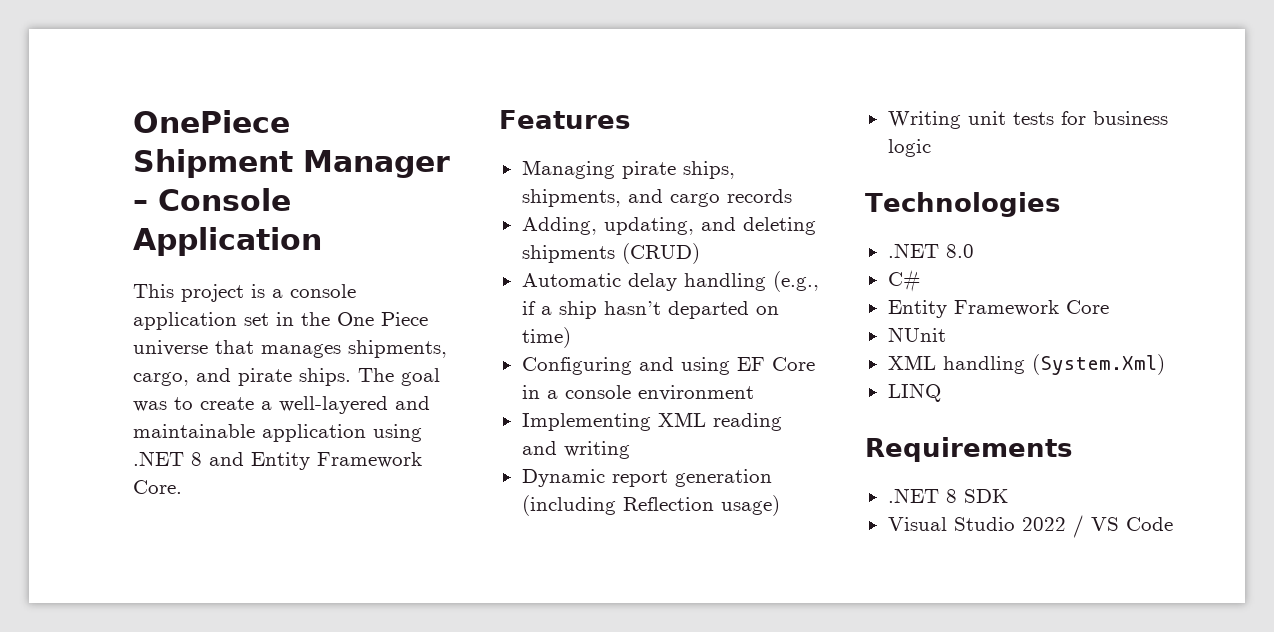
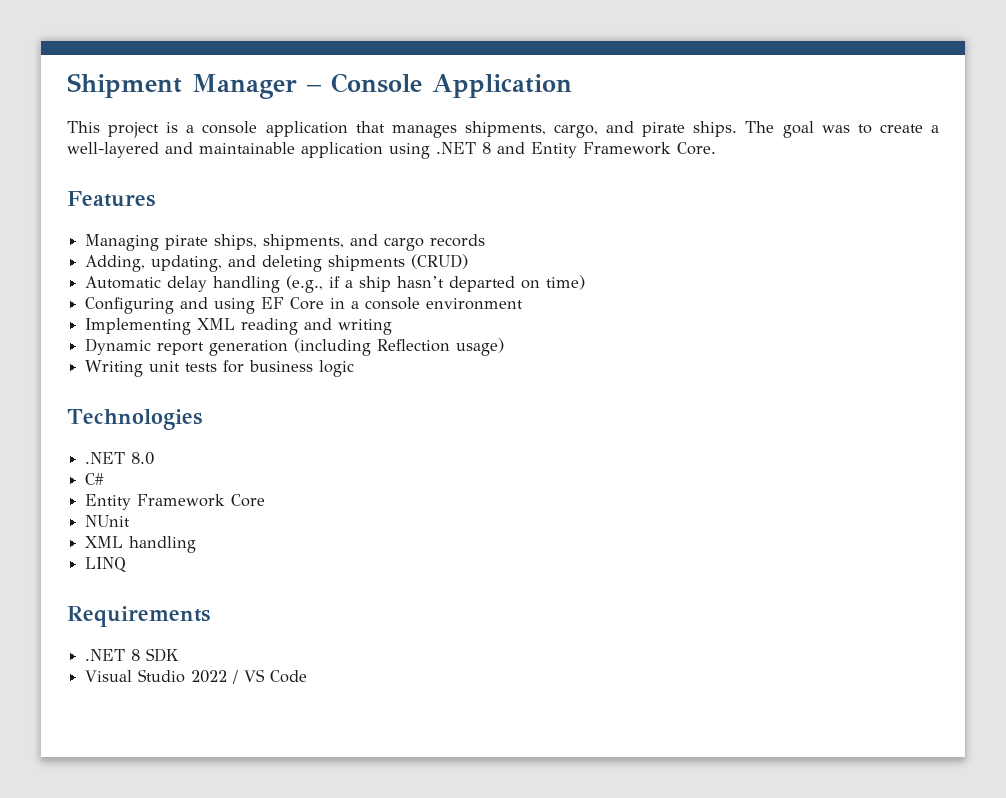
[133,110,290,133] OnePiece -> (67, 85) none
[244,312,428,326] [133,340,208,356] set in the One Piece universe -> (348, 129) none
[1031,354,1165,375] (System.Xml) -> (197, 544) none

